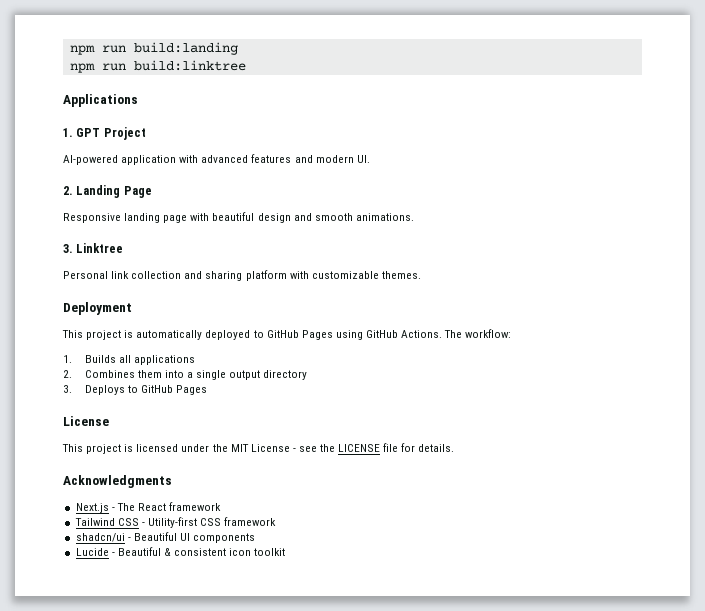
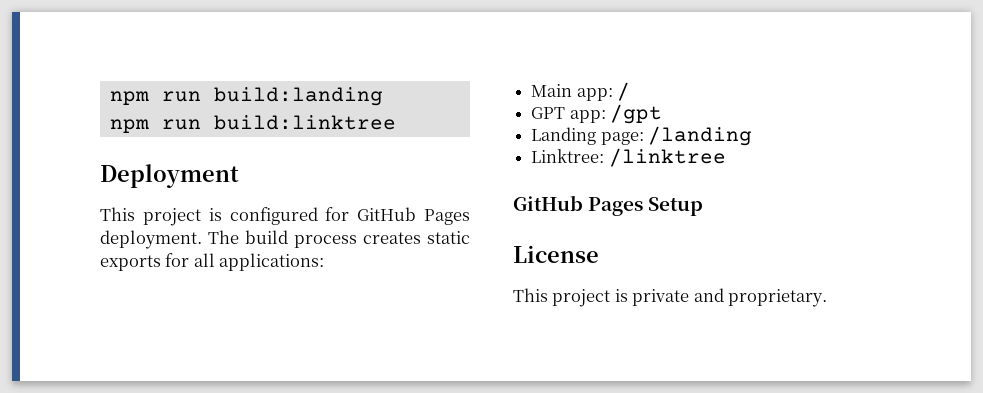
[63,94,138,107] [63,127,146,140] [63,154,370,165] [63,185,152,198] [63,212,414,223] [63,243,124,253] [63,270,421,281] [63,302,132,315] [62,329,512,340] [63,355,195,365] [63,370,308,380] [63,385,207,395] Applications // 1. GPT Project // AI-powered application with advanced features and modern UI. // 2. Landing Page // Responsive landing page with beautiful design and smooth animations. // 3. Linktree // Personal link collection and sharing platform with customizable themes. // Deployment // This project is automatically deployed to GitHub Pages using GitHub Actions. The workflow: // 1. Builds all applications // 2. Combines them into a single output directory // 3. Deploys to GitHub Pages -> [100,164,239,188] [100,207,470,226] [100,230,470,249] [100,253,325,271] [531,82,631,101] [531,104,663,124] [531,126,753,146] [531,148,726,167] [513,195,704,216] Deployment // This project is configured for GitHub Pages deployment. The build process creates static exports for all applications: // Main app: / // GPT app: /gpt // Landing page: /landing // Linktree: /linktree // GitHub Pages Setup
[136,443,455,452] [63,475,172,488] [75,502,222,513] [74,517,277,528] [75,532,256,543] [75,547,286,556] licensed under the MIT License - see the LICENSE file for details. // Acknowledgments // Next.js - The React framework // Tailwind CSS - Utility-first CSS framework // shadcn/ui - Beautiful UI components // Lucide - Beautiful & consistent icon toolkit -> [632,288,828,307] private and proprietary.

